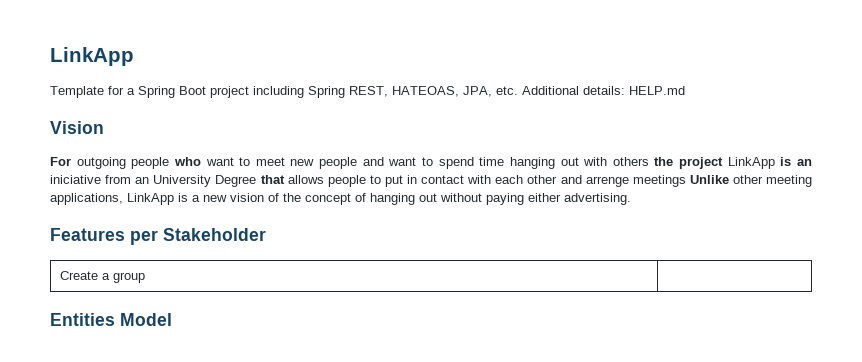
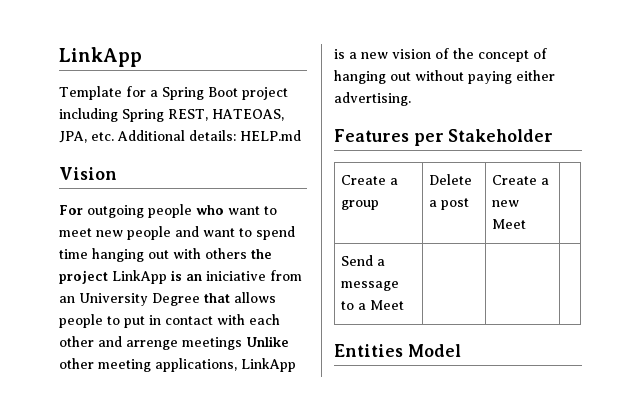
(146, 277) none -> [429,174,473,185] [429,198,470,210] [492,175,550,185] [492,200,520,207] [492,219,527,229] [341,255,386,266] [341,281,400,291] [341,300,405,310] | Delete a post | Create a new Meet | // Send a message to a Meet | |

